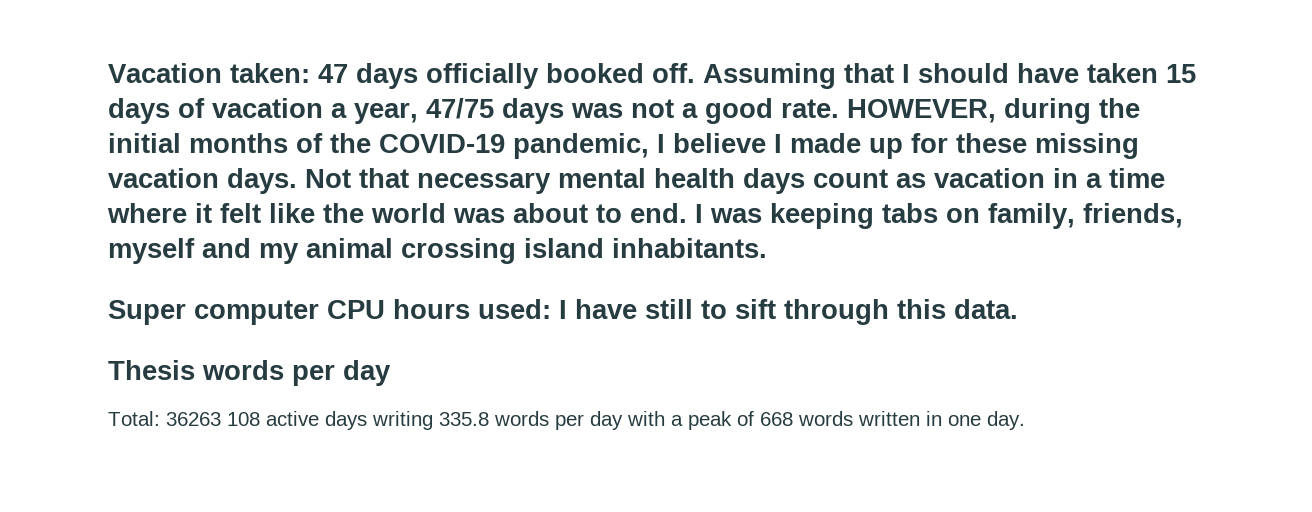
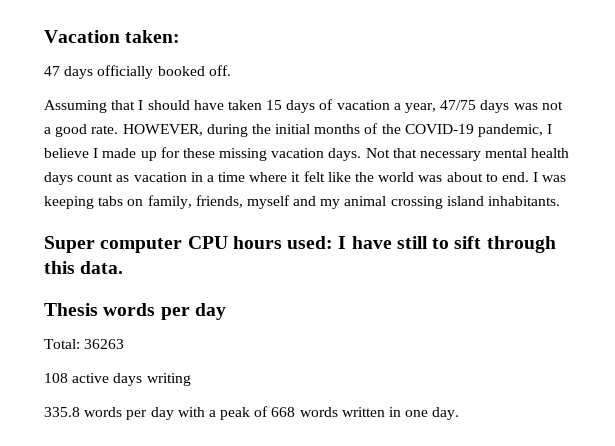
(310, 73) none -> (181, 36) //
(695, 73) none -> (231, 70) //
(221, 419) none -> (125, 344) //
(433, 420) none -> (191, 379) //

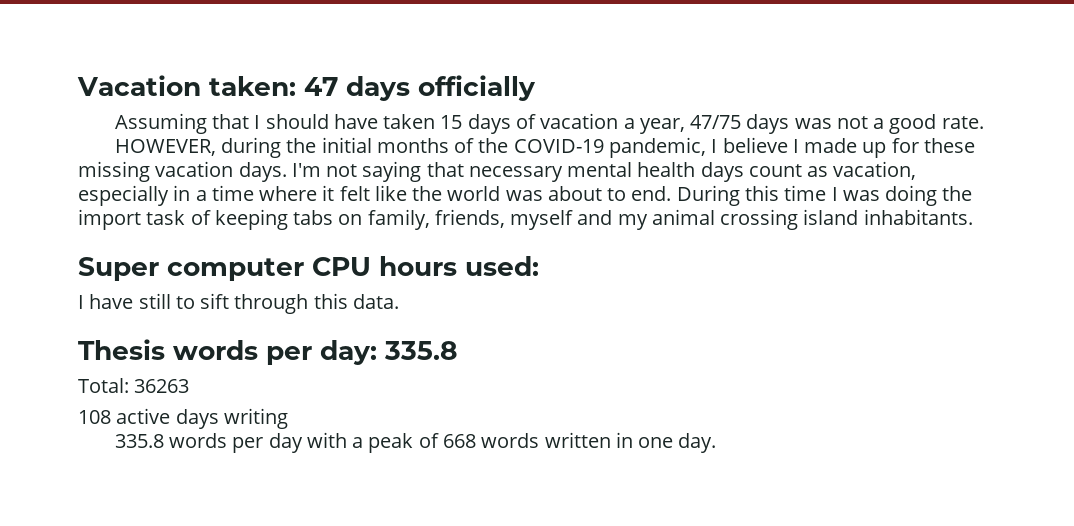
(181, 36) // -> (296, 86) none
[157,65,231,76] booked off. -> (536, 88) none
(119, 129) none -> (984, 122) //
[365,148,390,158] Not -> [291,161,422,182] I'm not saying
[133,172,187,182] vacation -> [833,161,917,180] [78,185,169,206] vacation, especially
[533,172,567,182] I was -> [676,185,973,206] [78,209,211,230] During this time I was doing the import task of
(334, 242) none -> (539, 266) //
[194,303,226,320] day -> [320,340,457,365] day: 335.8

